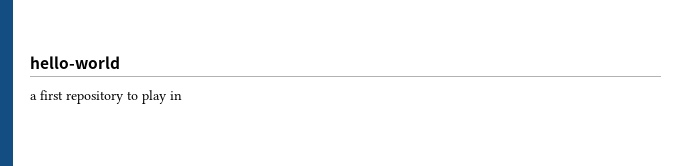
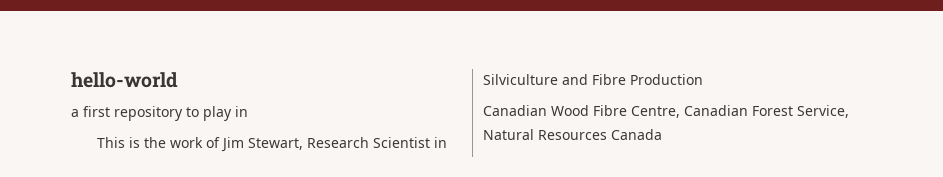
(182, 95) none -> [96,137,447,152] [483,74,703,85] [483,105,849,118] [483,129,662,140] // This is the work of Jim Stewart, Research Scientist in Silviculture and Fibre Production // Canadian Wood Fibre Centre, Canadian Forest Service, Natural Resources Canada

